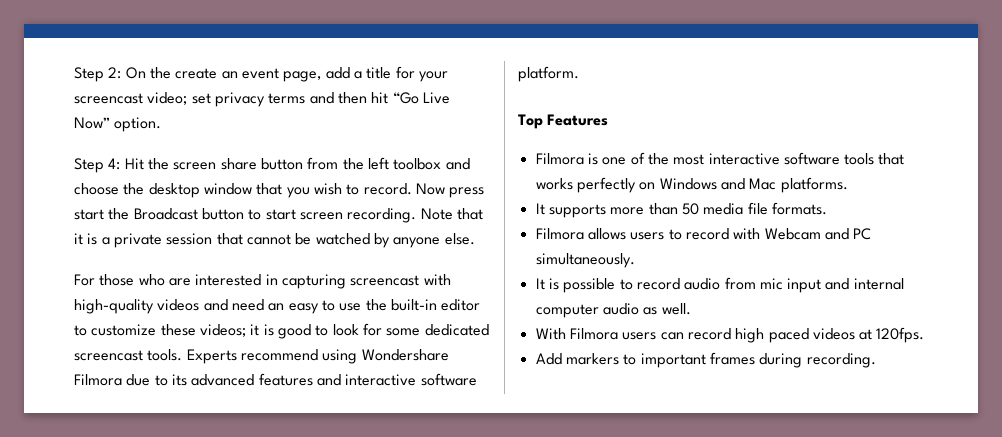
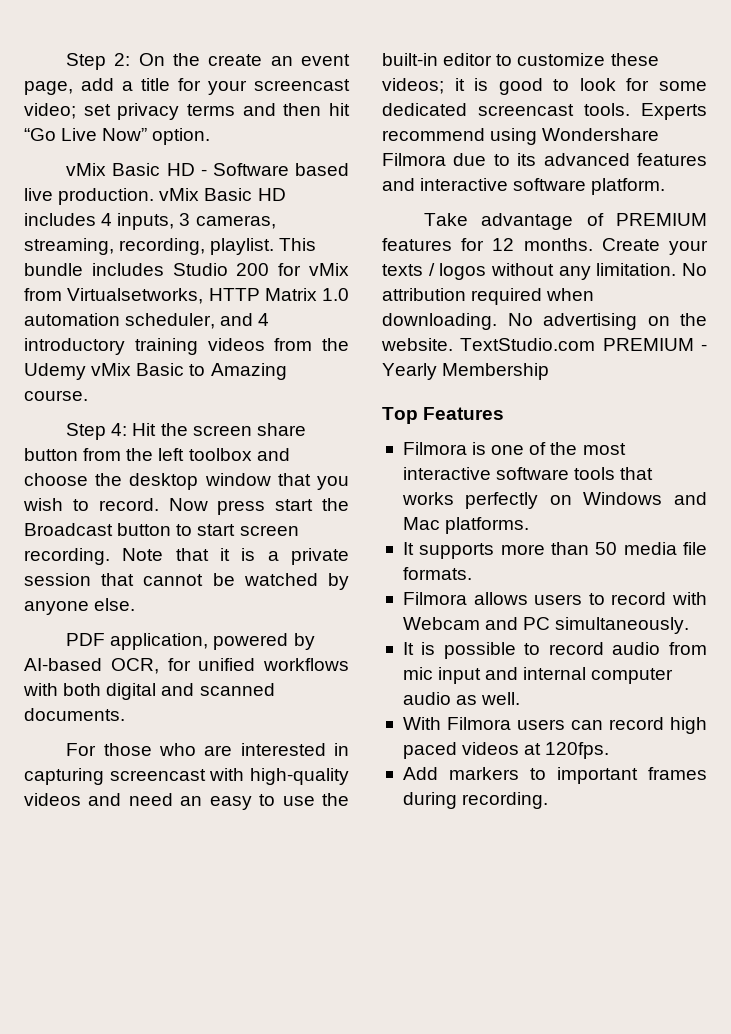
(162, 124) none -> [66,163,349,176] [24,188,286,205] [24,213,276,230] [24,238,317,255] [24,263,350,276] [24,288,349,304] [24,313,270,329] [24,338,349,355] [24,363,287,380] [24,390,88,401] // vMix Basic HD - Software based live production. vMix Basic HD includes 4 inputs, 3 cameras, streaming, recording, playlist. This bundle includes Studio 200 for vMix from Virtualsetworks, HTTP Matrix 1.0 automation scheduler, and 4 introductory training videos from the Udemy vMix Basic to Amazing course.
(475, 239) none -> [66,633,315,650] [24,658,349,674] [23,683,275,700] [24,708,125,721] // PDF application, powered by AI-based OCR, for unified workflows with both digital and scanned documents.
(579, 74) none -> [424,213,707,230] [382,238,708,255] [382,263,707,280] [382,288,595,305] [382,313,707,330] [381,338,707,351] [382,363,550,380] // Take advantage of PREMIUM features for 12 months. Create your texts / logos without any limitation. No attribution required when downloading. No advertising on the website. TextStudio.com PREMIUM - Yearly Membership

